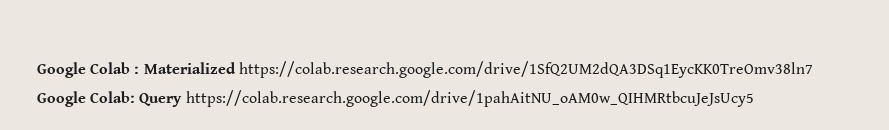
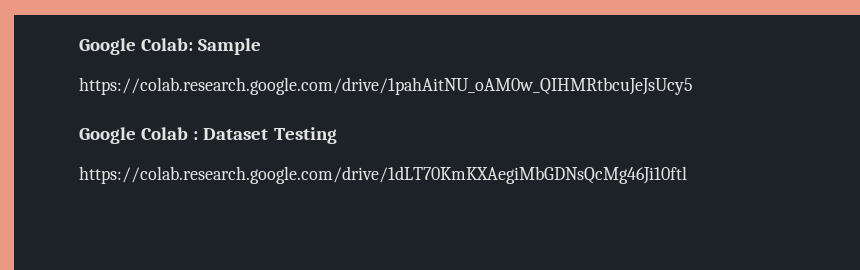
[37,61,813,78] [37,90,754,107] Google Colab : Materialized https://colab.research.google.com/drive/1SfQ2UM2dQA3DSq1EycKK0TreOmv38ln7 // Google Colab: Query https://colab.research.google.com/drive/1pahAitNU_oAM0w_QIHMRtbcuJeJsUcy5 -> [79,38,262,55] [79,77,693,95] [79,127,337,144] [79,166,687,184] Google Colab: Sample // https://colab.research.google.com/drive/1pahAitNU_oAM0w_QIHMRtbcuJeJsUcy5 // Google Colab : Dataset Testing // https://colab.research.google.com/drive/1dLT70KmKXAegiMbGDNsQcMg46Ji10ftl

